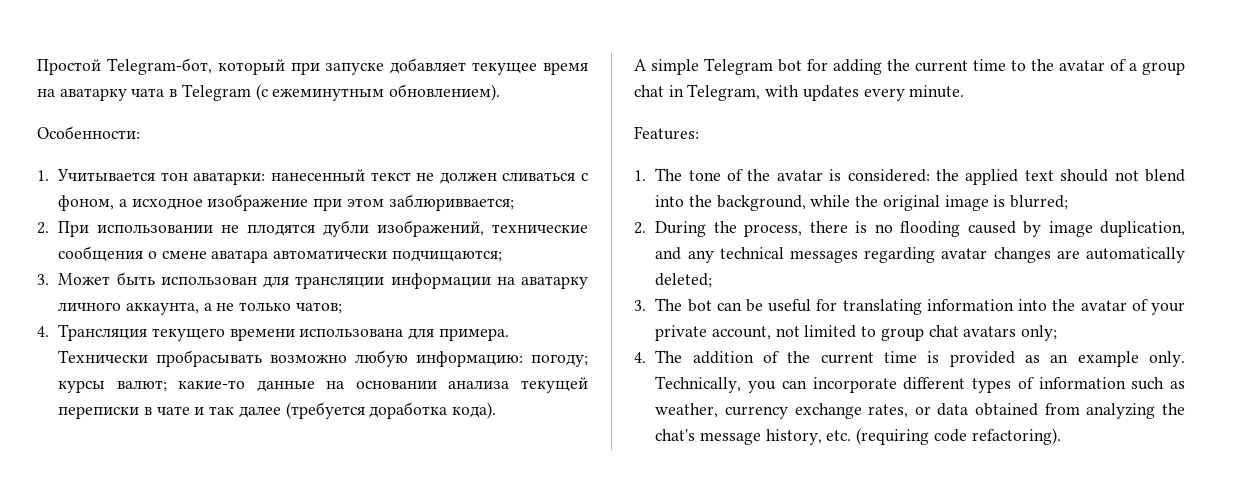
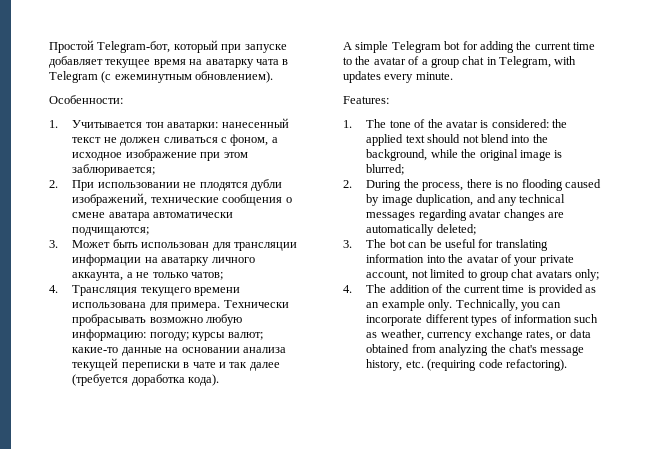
[388,194,514,211] заблюриввается; -> [72,164,156,176] заблюривается;

